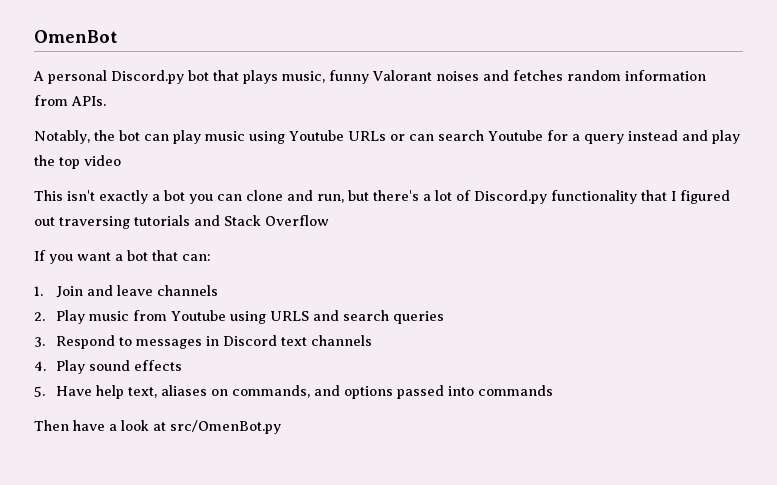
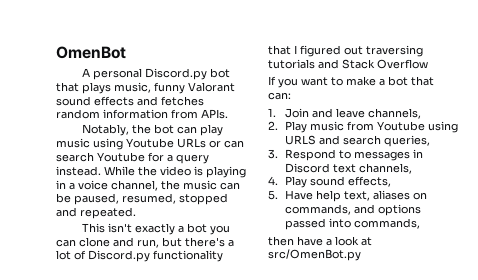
[436,71,479,81] noises -> [56,96,134,106] sound effects
[627,130,740,144] [34,155,121,169] instead and play the top video -> [56,166,246,178] [56,180,240,191] [56,193,228,205] [56,207,136,219] instead. While the video is playing in a voice channel, the music can be paused, resumed, stopped and repeated.
(111, 256) none -> [331,76,376,86] to make
[157,285,219,296] channels -> [368,108,422,119] channels,
[393,311,445,324] queries -> [384,135,431,147] queries,
[311,335,373,346] channels -> [359,163,413,174] channels,
[134,360,183,371] effects -> [348,176,392,187] effects,
[478,385,554,396] [34,420,69,431] commands // Then -> [354,218,421,229] [268,236,294,246] commands, // then

